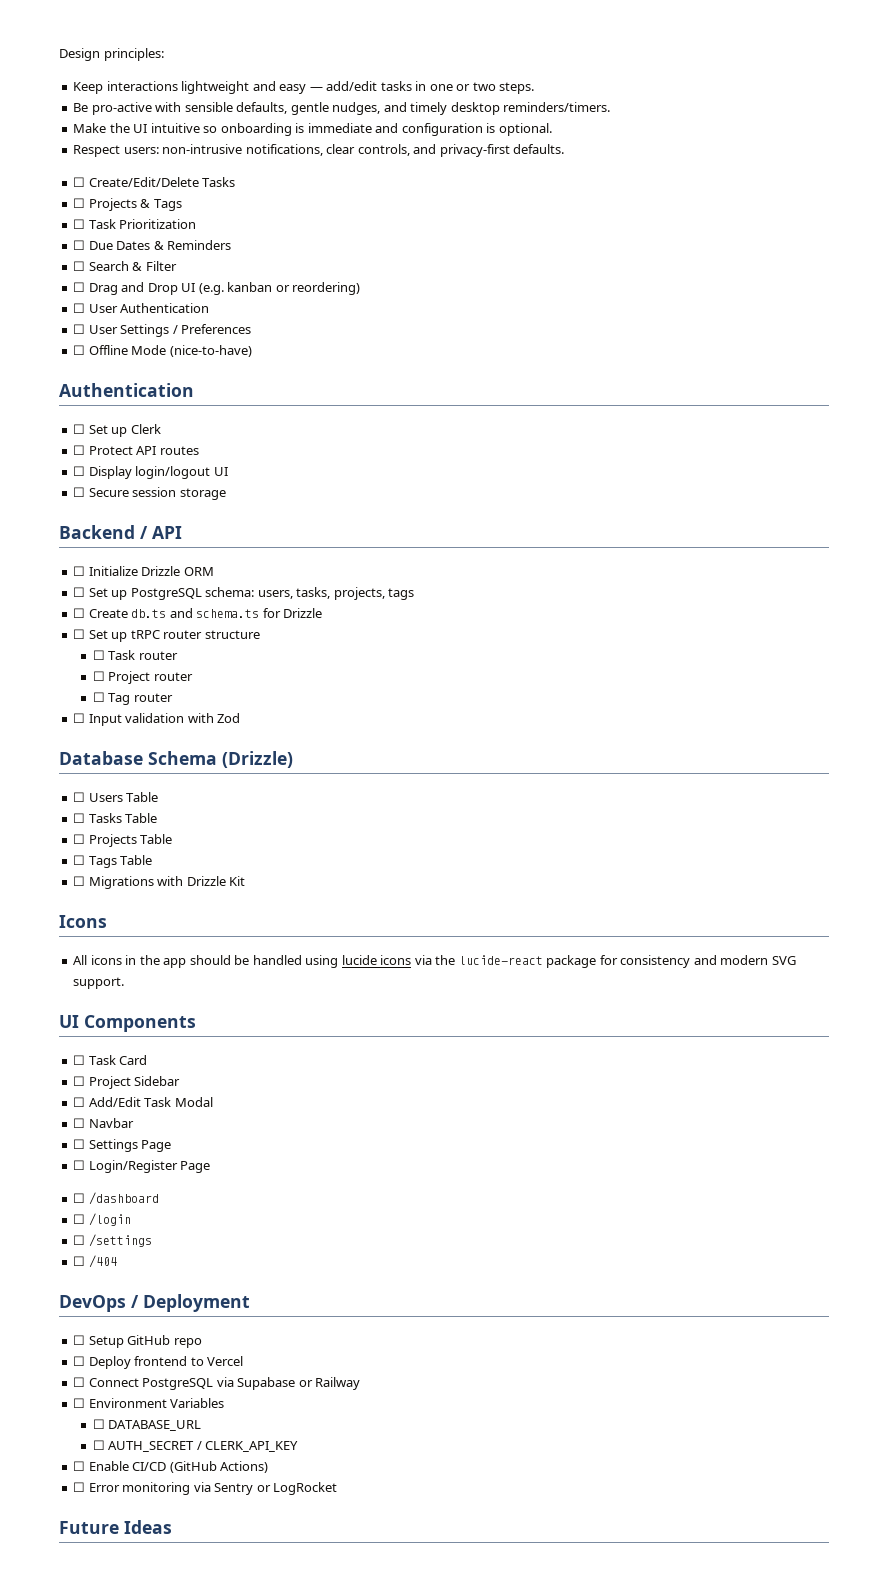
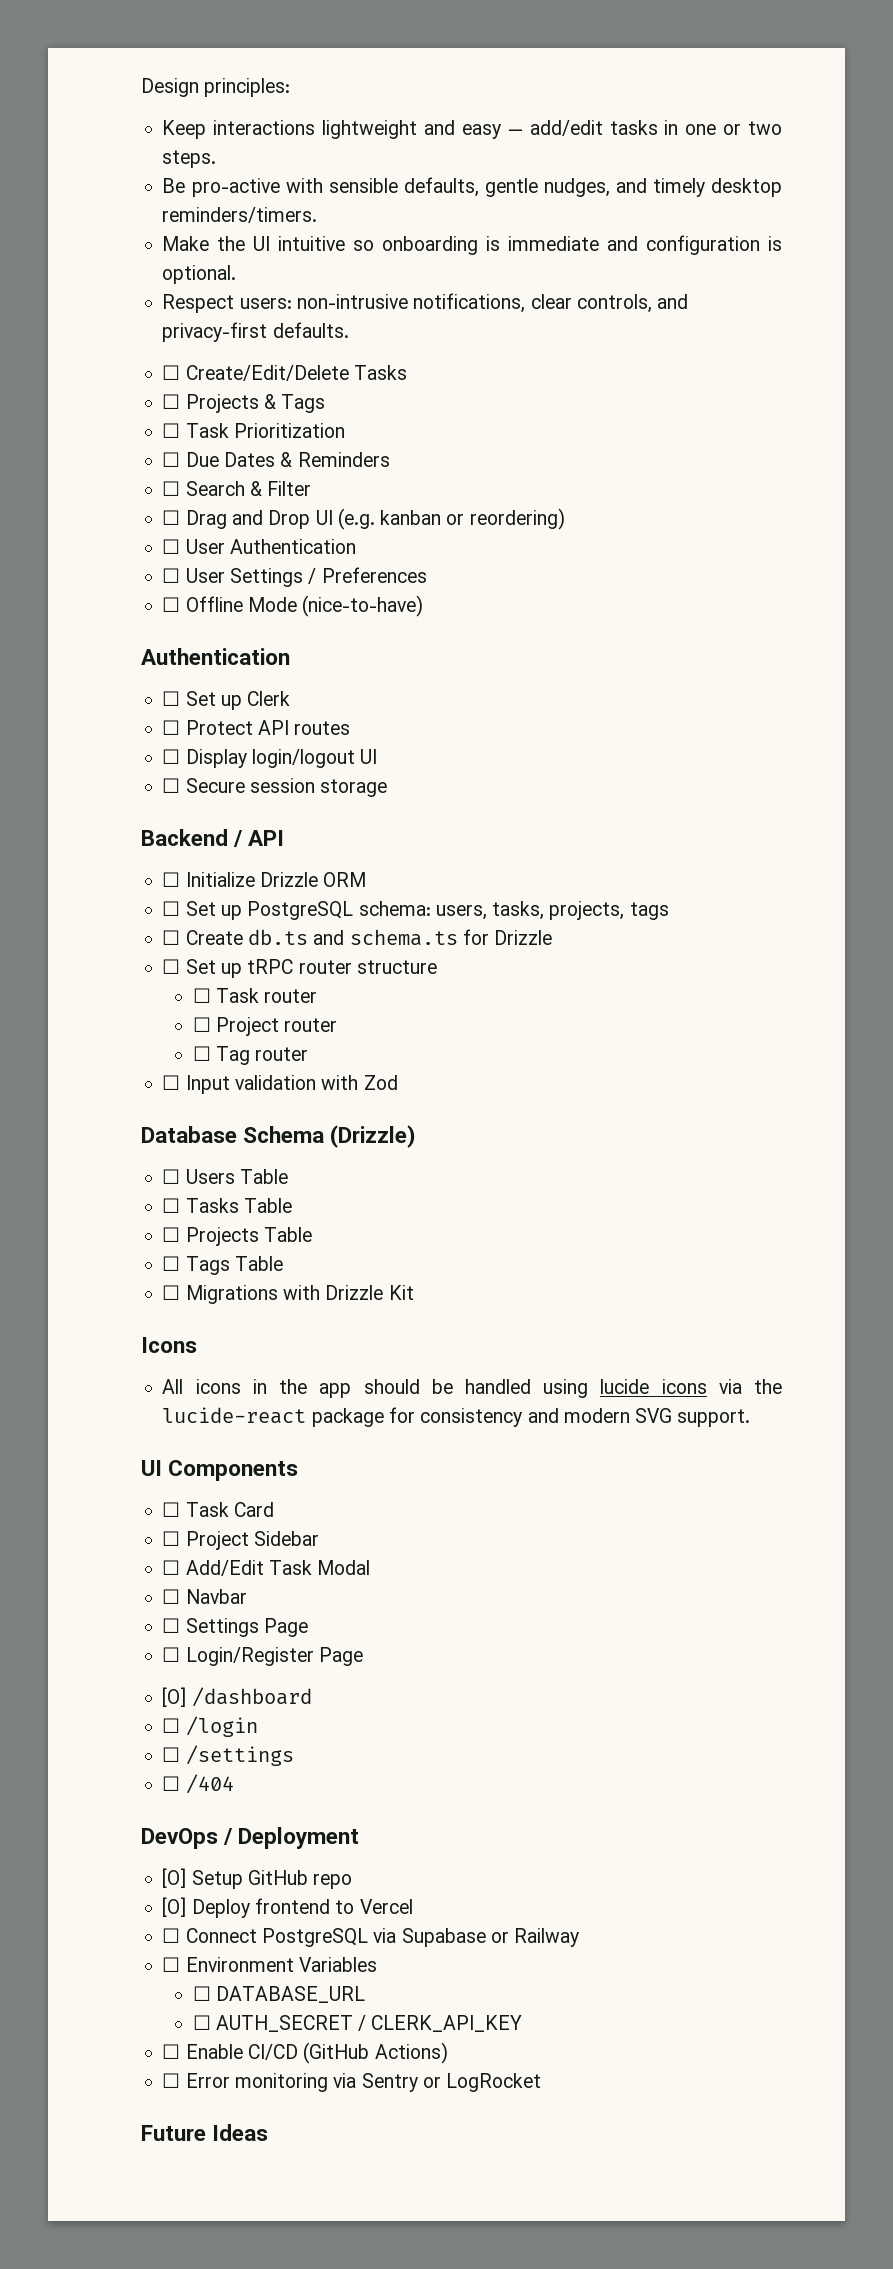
[73,1193,86,1203] ☐ -> [162,1687,187,1707] [O]
[73,1335,86,1345] ☐ -> [162,1868,187,1888] [O]
[73,1356,86,1366] ☐ -> [162,1897,187,1917] [O]

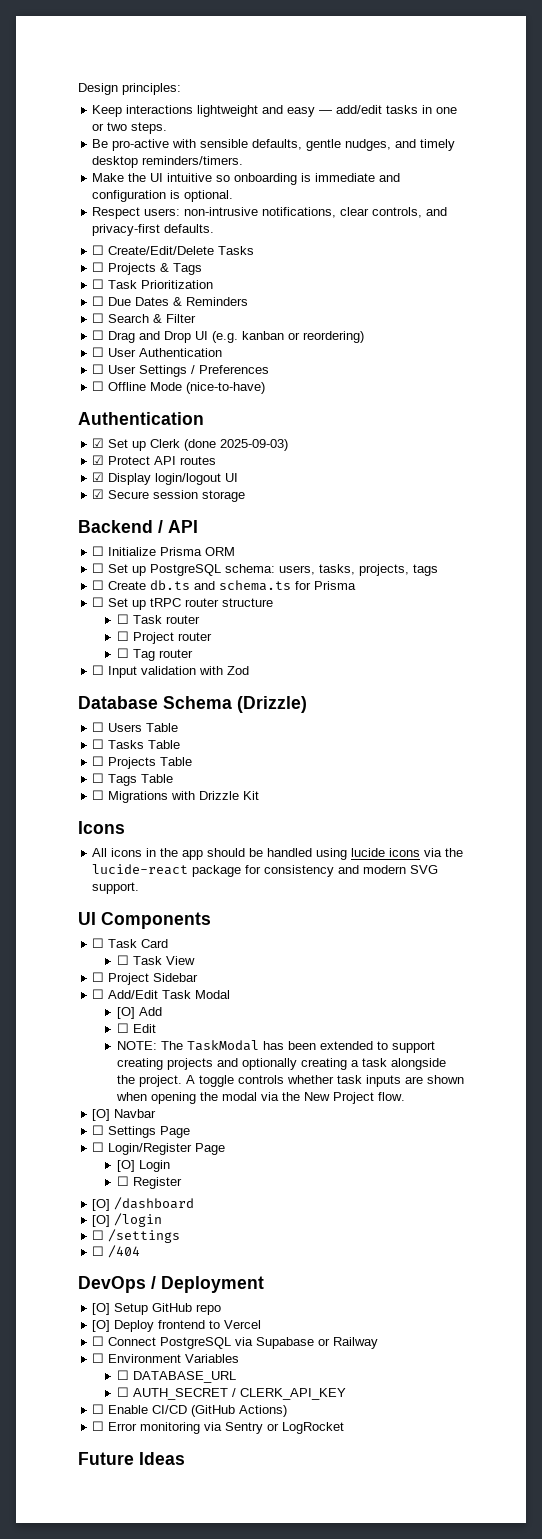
[162,691,181,706] ☐ -> [92,438,105,448] ☑
[162,720,181,735] // ☐ -> [184,439,289,451] [92,455,105,465] (done 2025-09-03) // ☑
[162,749,181,764] ☐ -> [92,472,105,482] ☑
[162,778,181,793] ☐ -> [92,489,105,499] ☑
[259,872,318,887] Drizzle -> [160,547,203,556] Prisma
[494,930,553,945] Drizzle -> [314,581,357,590] Prisma
(274, 1509) none -> [116,955,195,965] // ☐ Task View
[162,1589,181,1604] // ☐ -> [116,1007,162,1019] [116,1023,156,1033] [116,1040,435,1053] [116,1058,446,1070] [116,1075,464,1087] [115,1092,405,1104] [92,1109,111,1121] // [O] Add // ☐ Edit // NOTE: The TaskModal has been extended to support creating projects and optionally creating a task alongside the project. A toggle controls whether task inputs are shown when opening the modal via the New Project flow. // [O]
(363, 1656) none -> [116,1160,170,1172] [116,1176,182,1189] // [O] Login // ☐ Register
[162,1718,181,1733] ☐ -> [92,1215,111,1227] [O]

